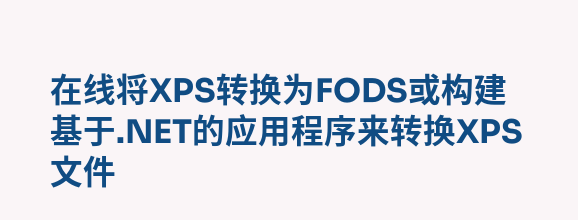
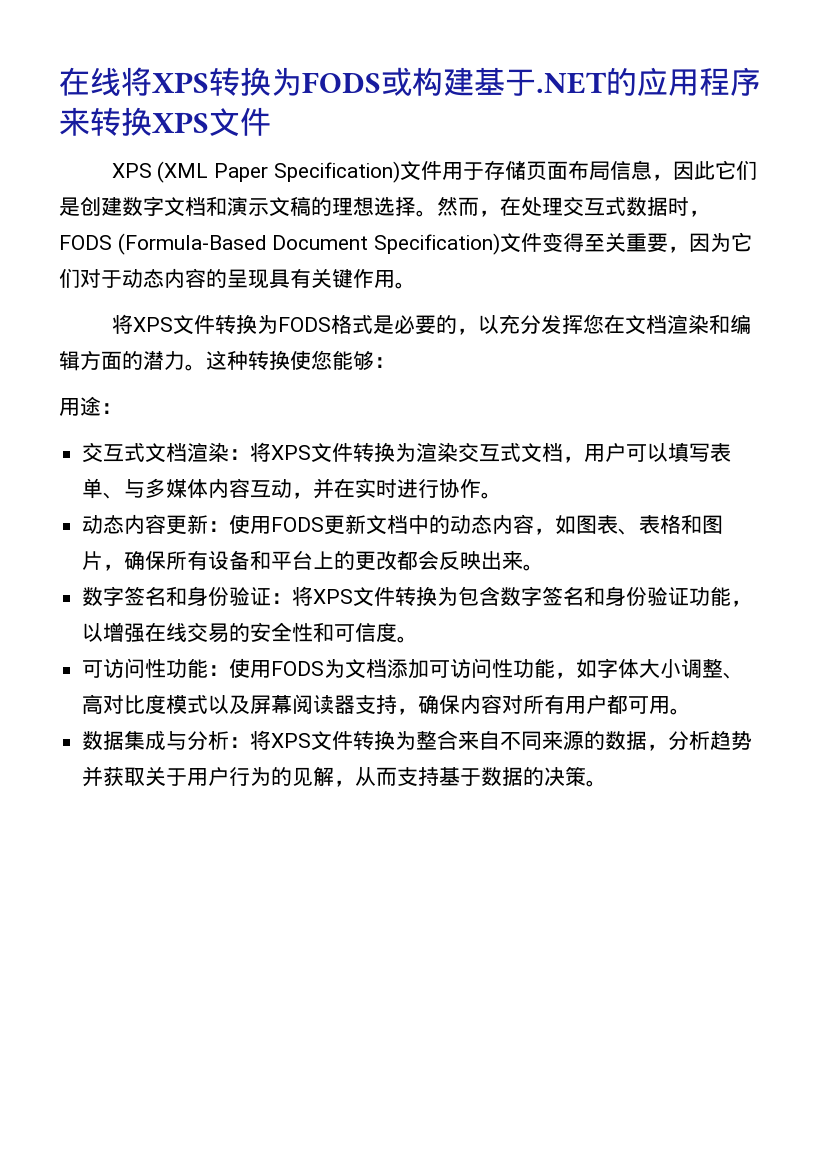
(116, 171) none -> [111,160,757,183] [59,196,710,217] [59,232,753,255] [59,268,416,289] [111,314,751,335] [59,350,395,371] [59,396,122,416] [82,442,732,463] [82,478,503,499] [82,514,724,535] [82,550,545,571] [82,586,753,607] [82,622,419,643] [82,658,745,679] [82,694,692,715] [82,730,753,751] [82,766,608,787] // XPS (XML Paper Specification)文件用于存储页面布局信息，因此它们是创建数字文档和演示文稿的理想选择。然而，在处理交互式数据时，FODS (Formula-Based Document Specification)文件变得至关重要，因为它们对于动态内容的呈现具有关键作用。 // 将XPS文件转换为FODS格式是必要的，以充分发挥您在文档渲染和编辑方面的潜力。这种转换使您能够： // 用途： // 交互式文档渲染：将XPS文件转换为渲染交互式文档，用户可以填写表单、与多媒体内容互动，并在实时进行协作。 // 动态内容更新：使用FODS更新文档中的动态内容，如图表、表格和图片，确保所有设备和平台上的更改都会反映出来。 // 数字签名和身份验证：将XPS文件转换为包含数字签名和身份验证功能，以增强在线交易的安全性和可信度。 // 可访问性功能：使用FODS为文档添加可访问性功能，如字体大小调整、高对比度模式以及屏幕阅读器支持，确保内容对所有用户都可用。 // 数据集成与分析：将XPS文件转换为整合来自不同来源的数据，分析趋势并获取关于用户行为的见解，从而支持基于数据的决策。

